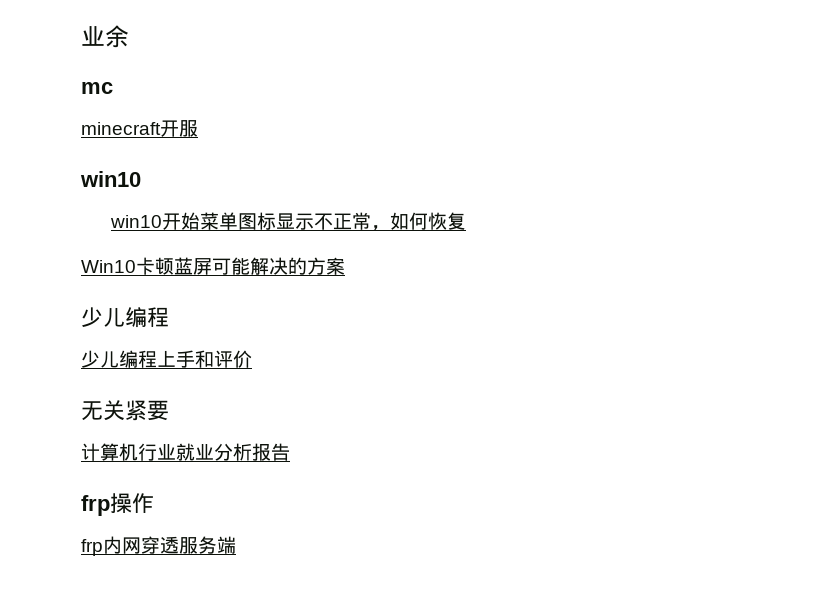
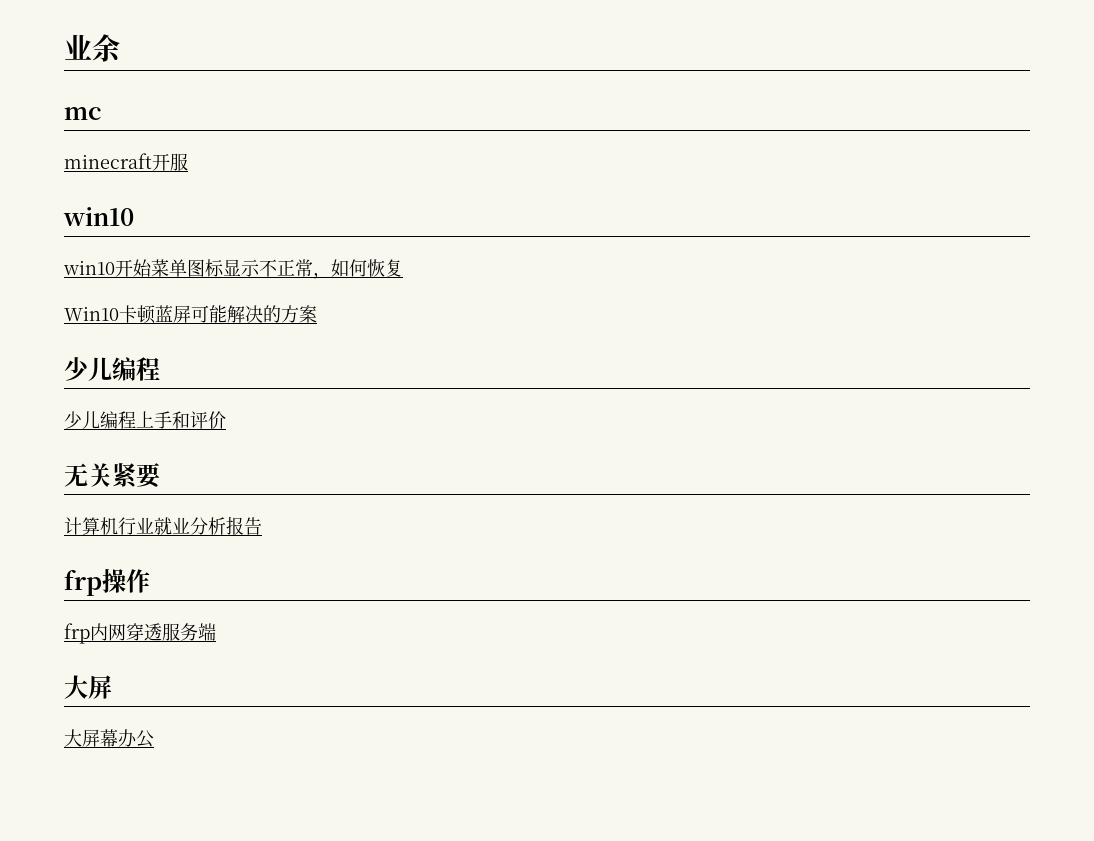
(236, 545) none -> [64,675,112,699] [64,729,154,748] // 大屏 // 大屏幕办公

